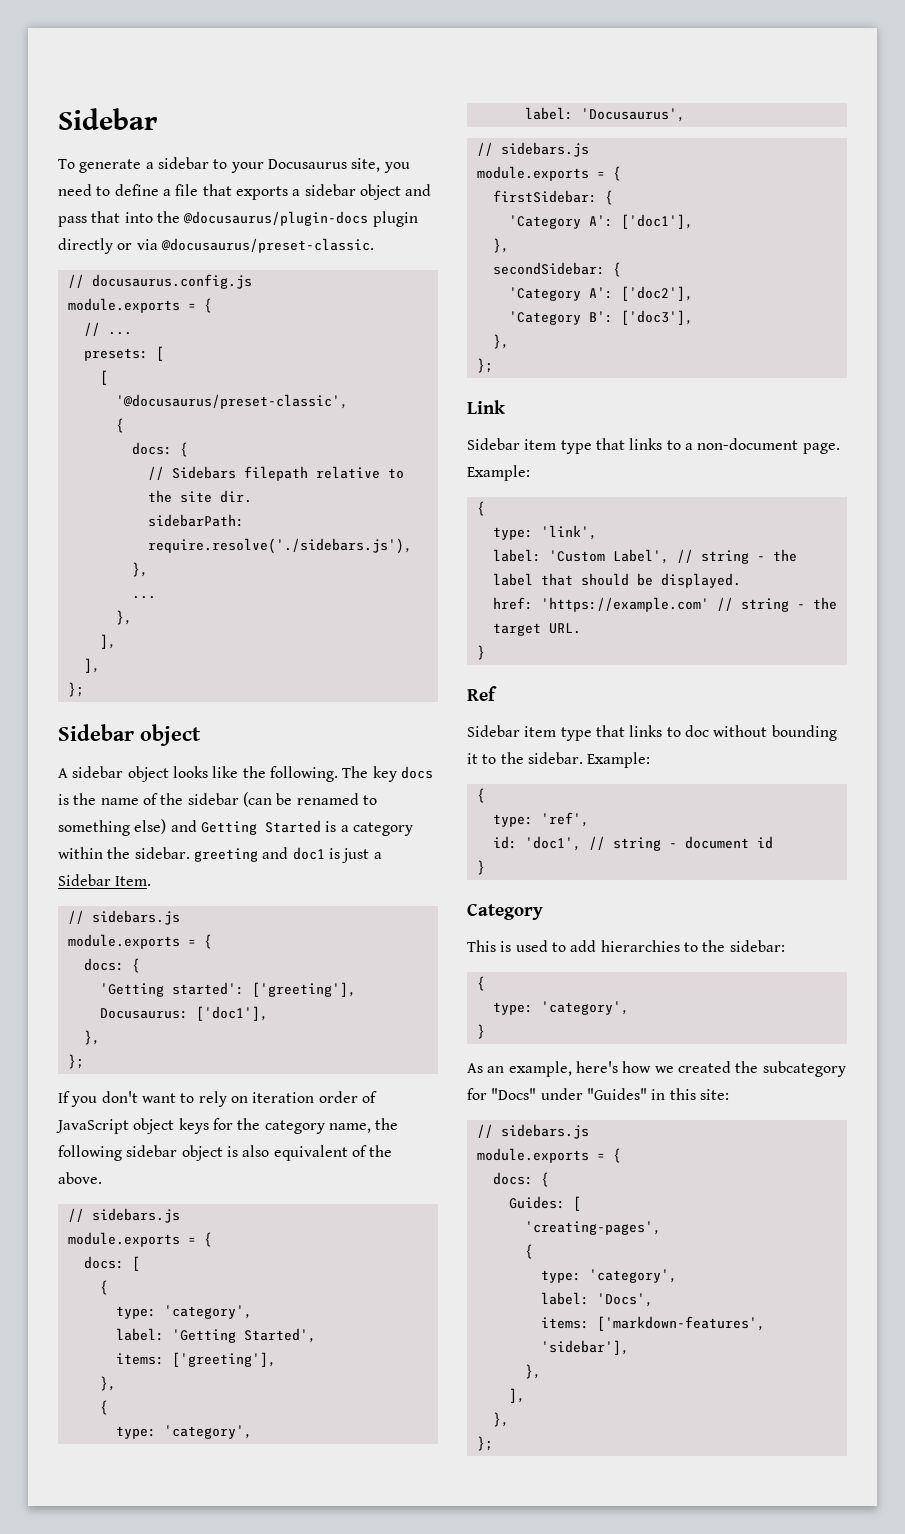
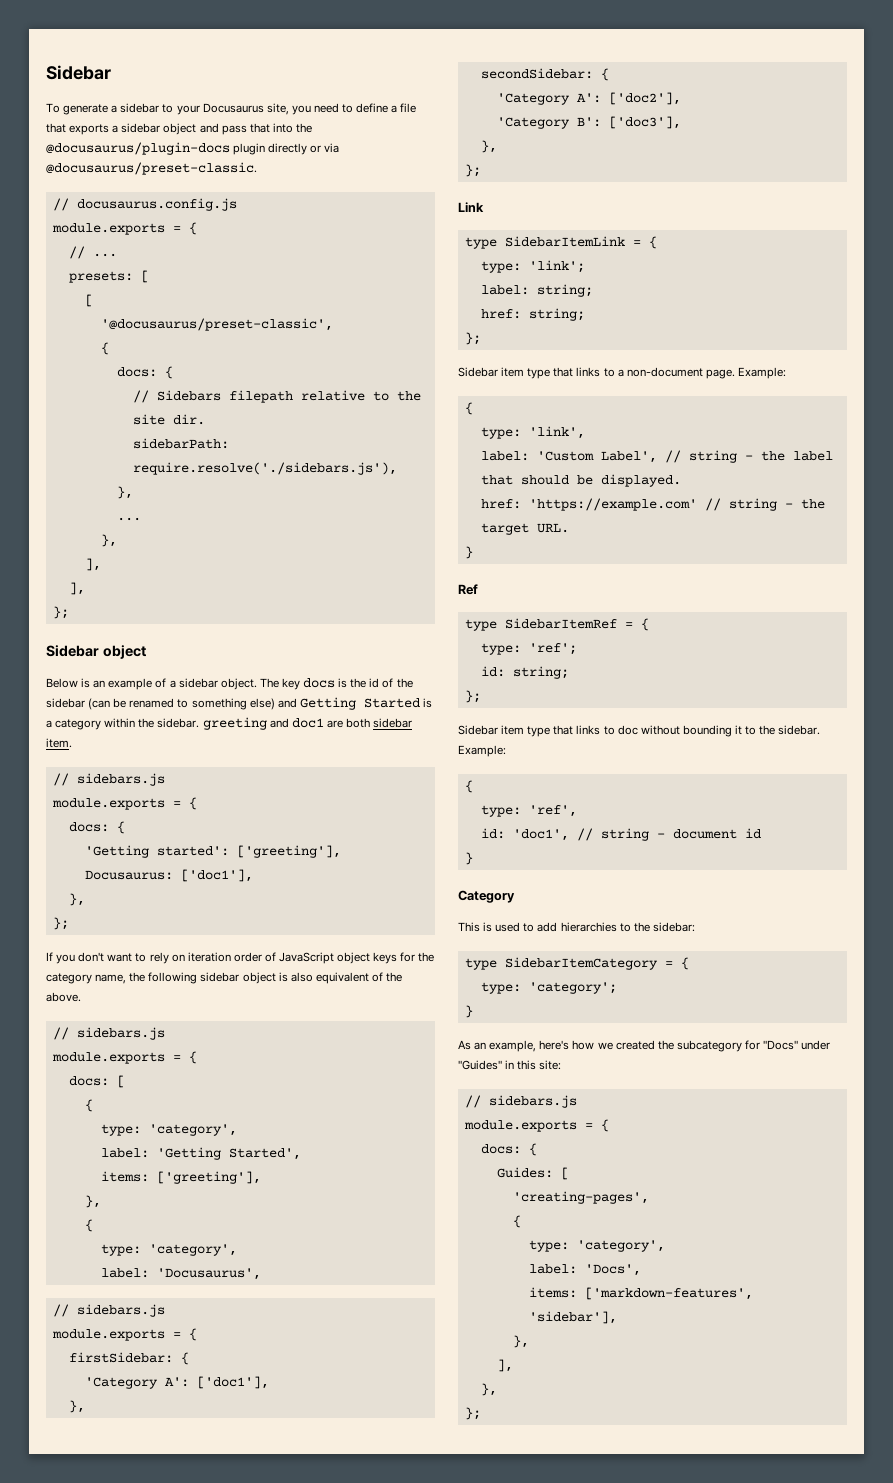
[58,766,338,782] A sidebar object looks like the following. -> [46,678,257,690] Below is an example of a sidebar object.
[100,798,139,805] name -> [369,678,380,688] id
[328,848,382,863] [58,874,152,886] is just a Sidebar Item. -> [326,718,413,728] [46,738,72,748] are both sidebar item.
(505, 407) none -> [464,236,657,249] [480,260,585,273] [480,284,593,297] [480,308,585,321] [464,332,481,345] // type SidebarItemLink = { // type: 'link'; // label: string; // href: string; // };
(497, 693) none -> [464,618,649,631] [480,643,577,655] [480,666,569,679] [464,690,481,703] // type SidebarItemRef = { // type: 'ref'; // id: string; // };
[476,976,485,991] [492,1001,629,1015] { // type: 'category', -> [464,957,689,970] [480,982,617,994] type SidebarItemCategory = { // type: 'category';

